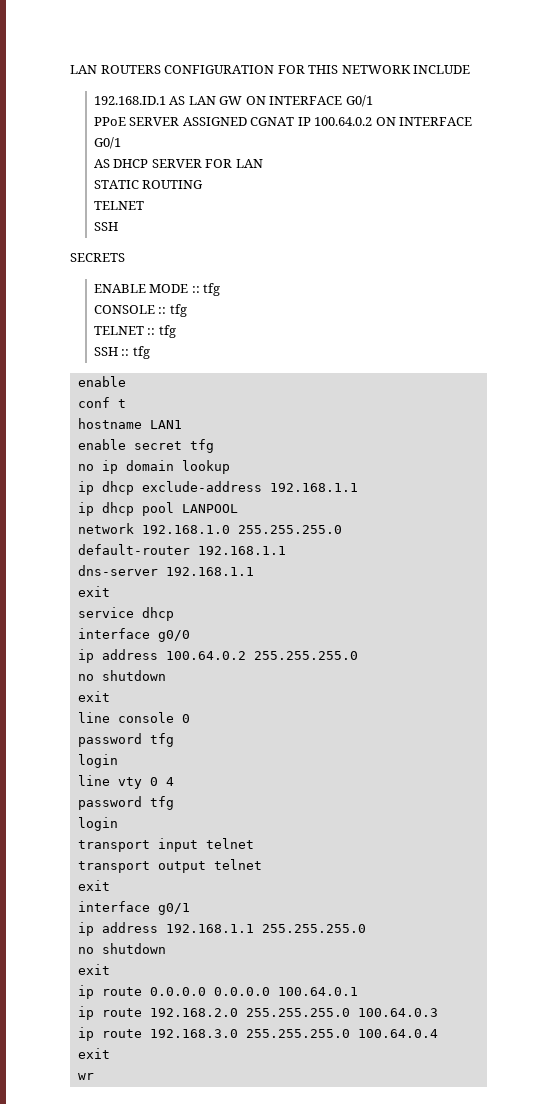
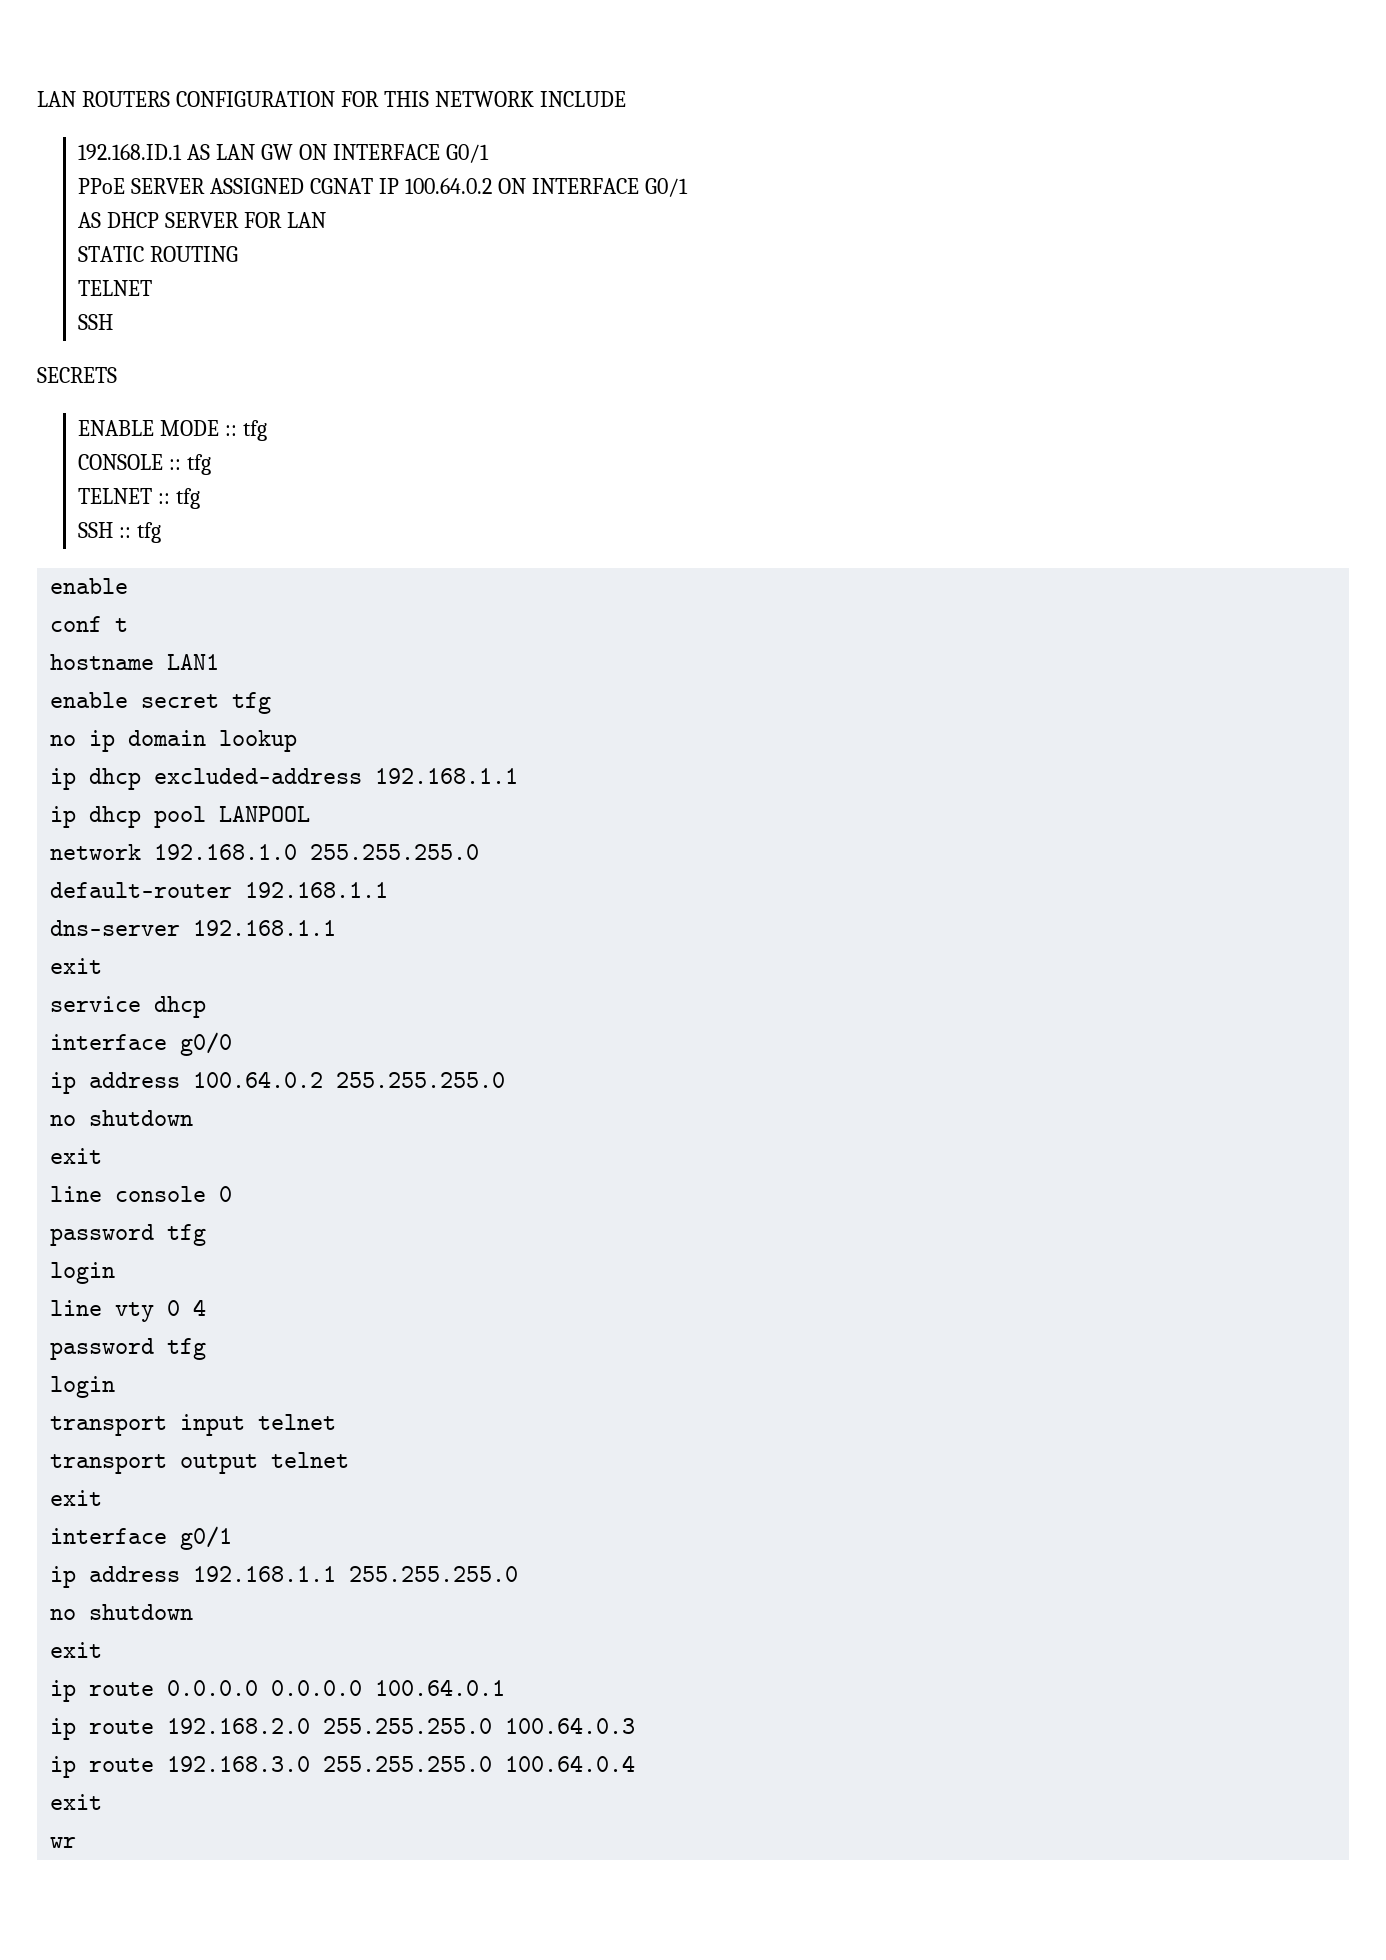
[141,481,262,492] exclude-address -> [154,768,363,784] excluded-address

